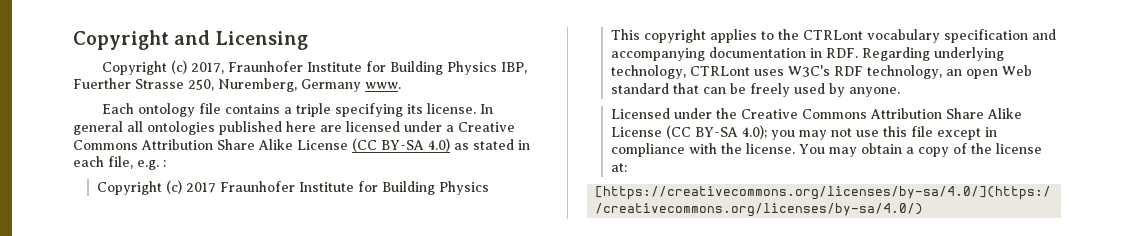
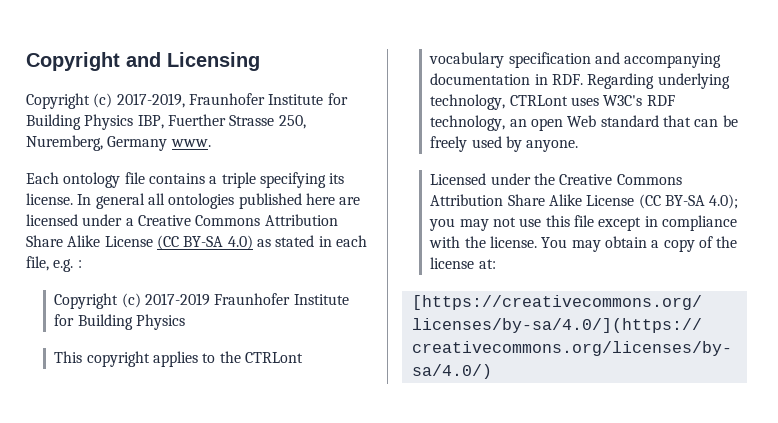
[191,62,225,74] 2017, -> [116,93,185,108] 2017-2019,
[185,182,216,193] 2017 -> [145,293,211,306] 2017-2019

